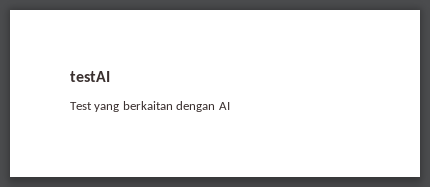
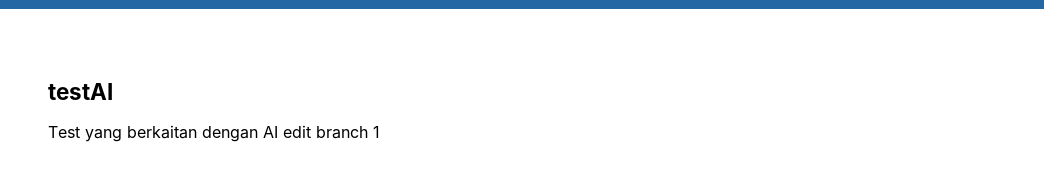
(230, 106) none -> [283,125,380,139] edit branch 1

